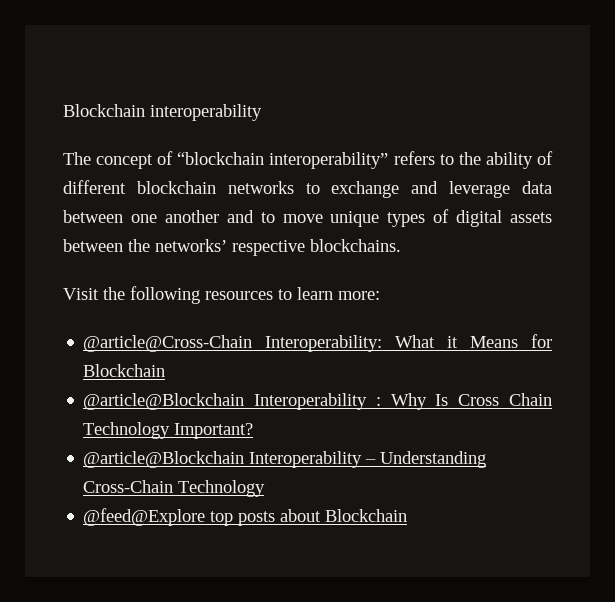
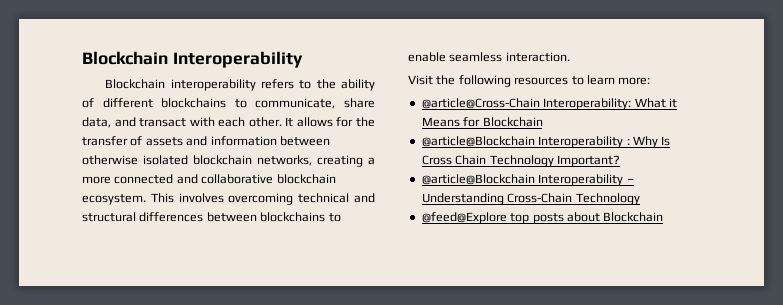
[63,104,145,117] Blockchain -> [82,51,303,68] [105,79,166,89] Blockchain Interoperability // Blockchain
[63,151,389,169] // The concept of “blockchain interoperability” -> (256, 85) none
[136,181,552,198] [63,209,552,227] [63,239,401,256] blockchain networks to exchange and leverage data between one another and to move unique types of digital assets between the networks’ respective blockchains. -> [161,98,375,109] [82,117,375,128] [82,136,330,146] [82,155,375,167] [82,174,336,184] [82,193,376,205] [82,212,341,222] [408,52,570,62] blockchains to communicate, share data, and transact with each other. It allows for the transfer of assets and information between otherwise isolated blockchain networks, creating a more connected and collaborative blockchain ecosystem. This involves overcoming technical and structural differences between blockchains to enable seamless interaction.

